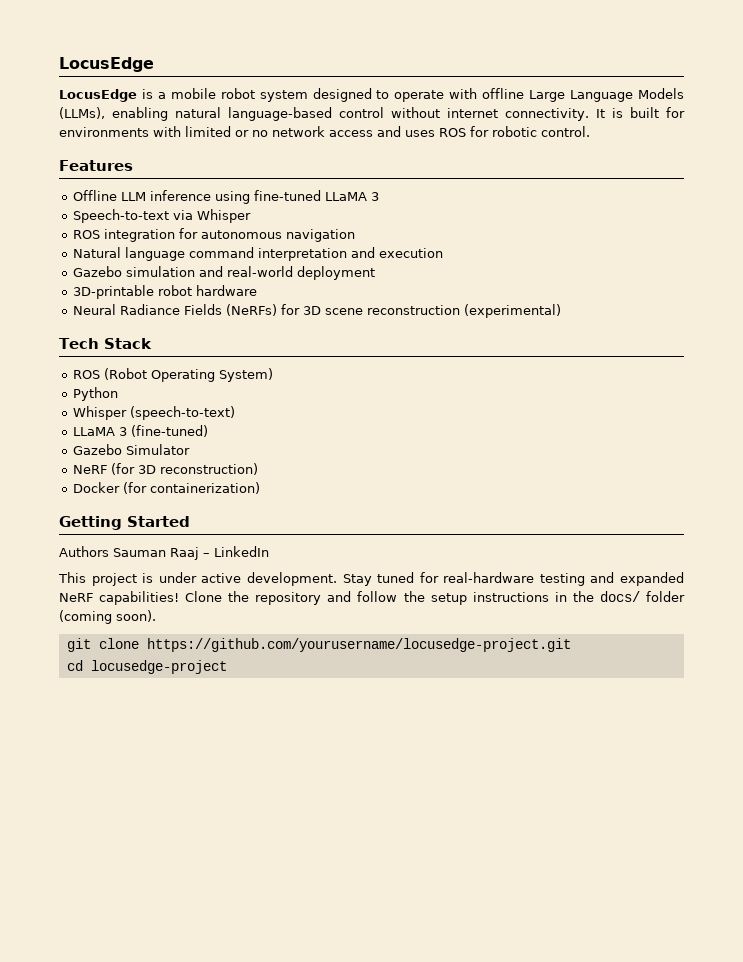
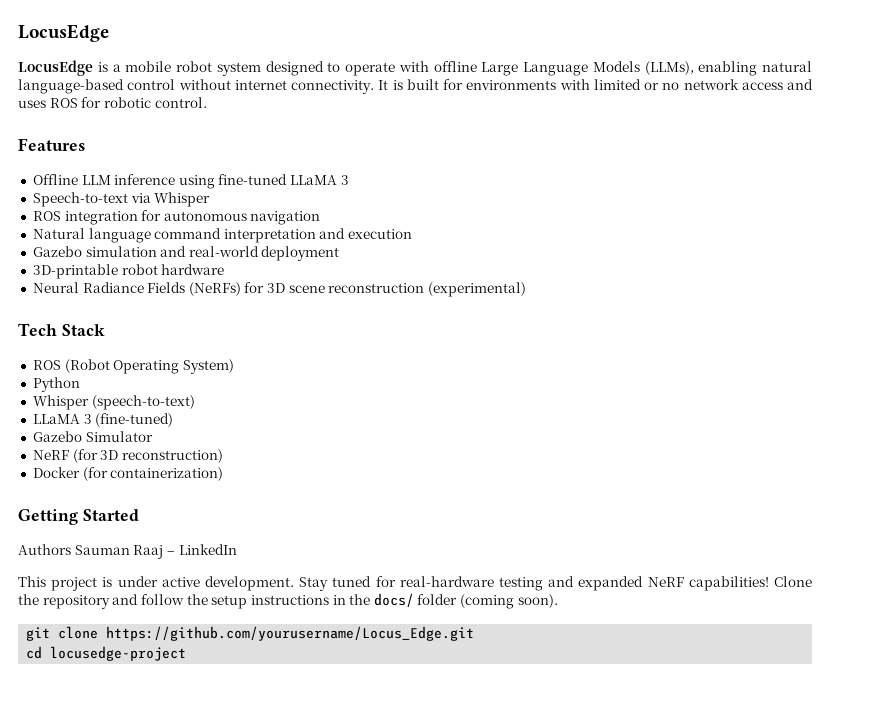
[146,638,571,652] https://github.com/yourusername/locusedge-project.git -> [106,626,475,641] https://github.com/yourusername/Locus_Edge.git

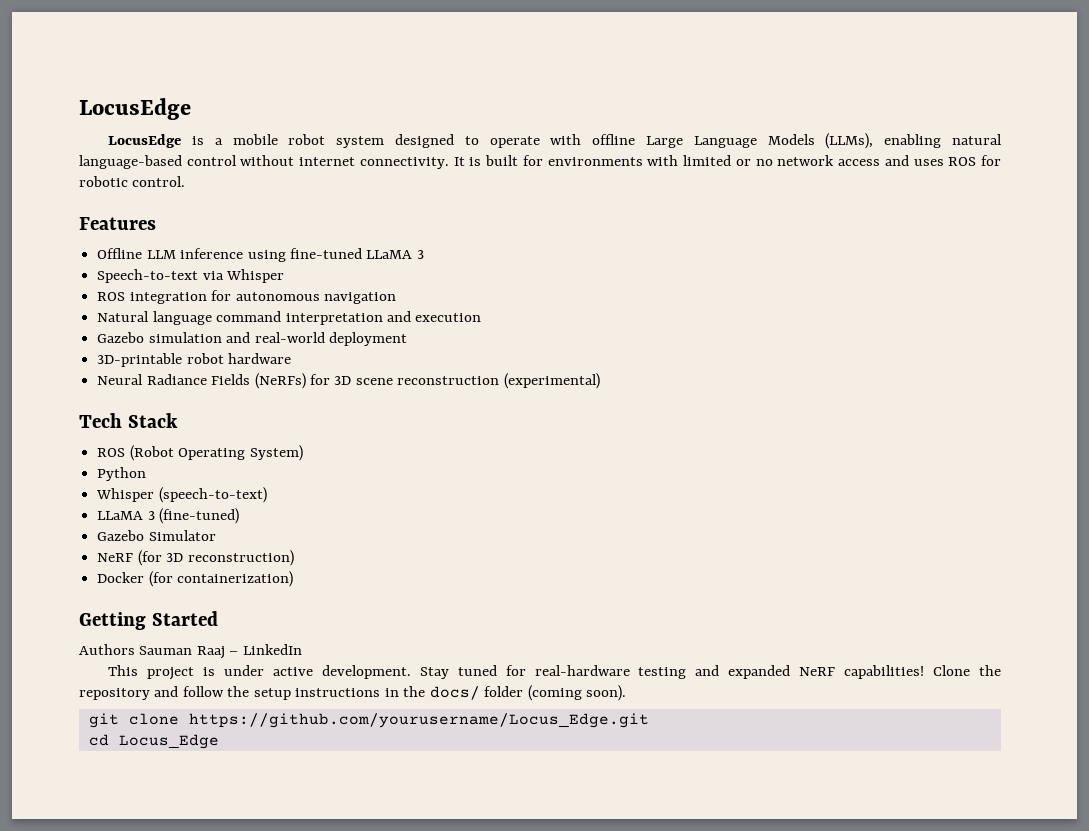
[50,646,187,661] locusedge-project -> [118,734,219,749] Locus_Edge

